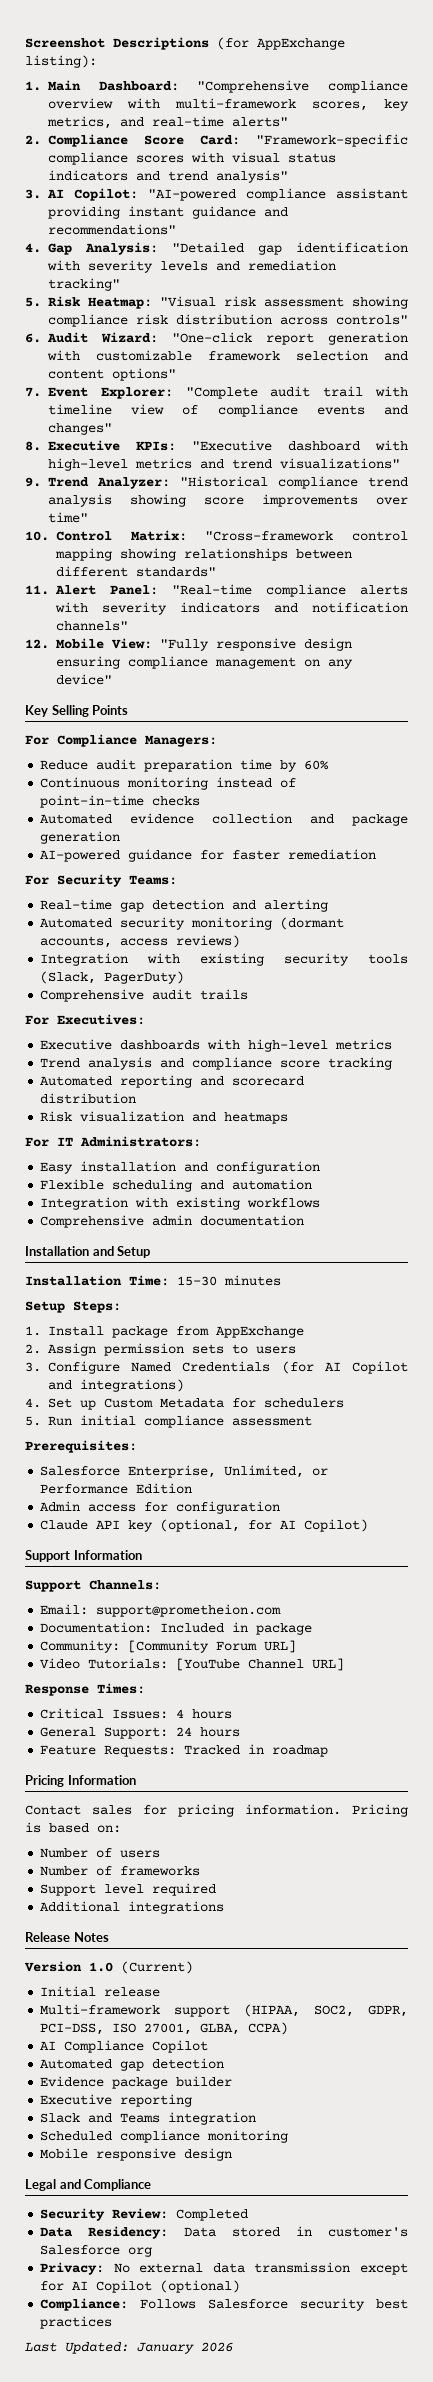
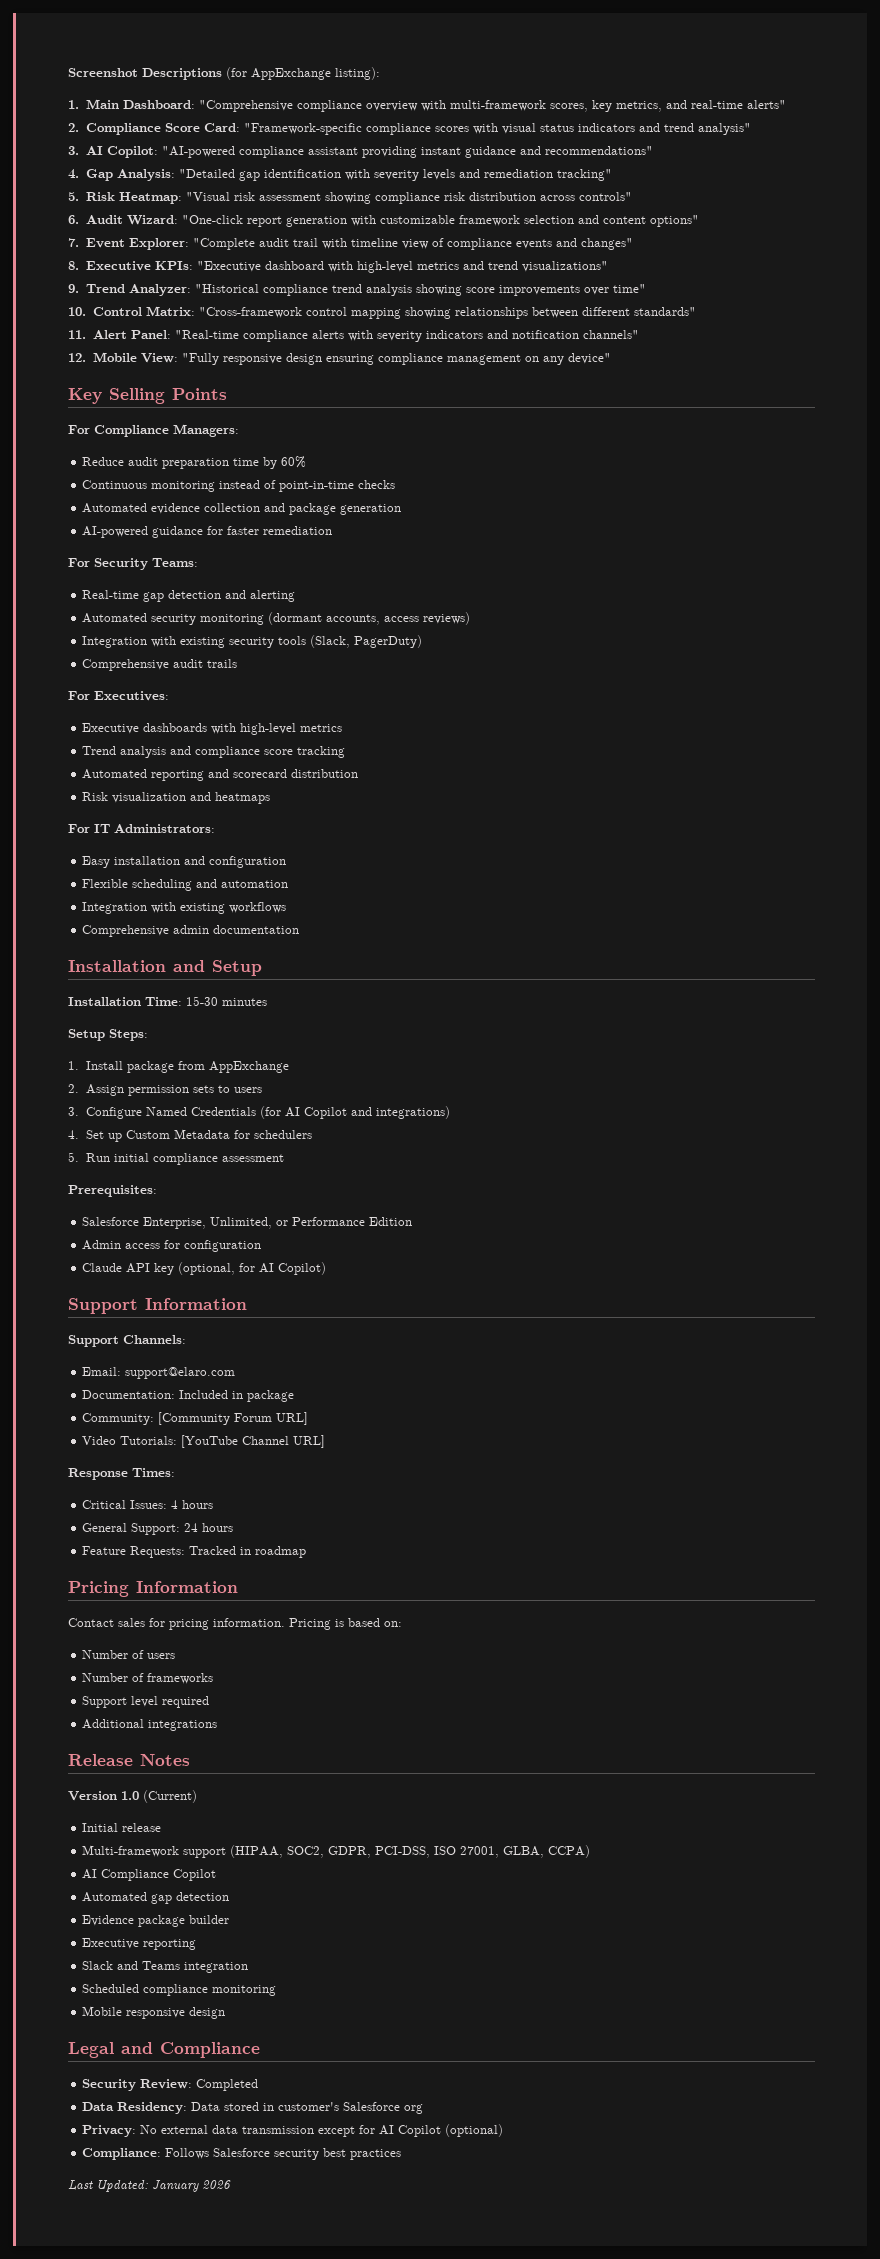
[96,1604,282,1617] support@prometheion.com -> [125,1367,236,1379] support@elaro.com

